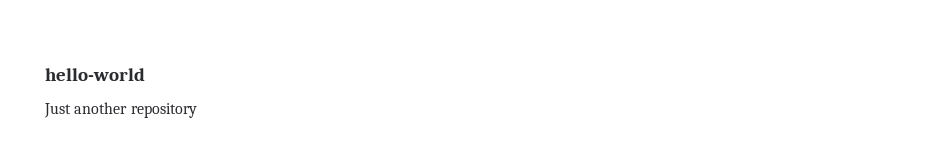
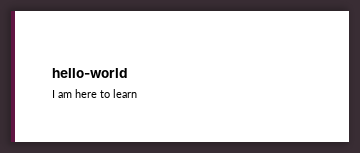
[44,102,197,118] Just another repository -> [52,89,137,98] I am here to learn

